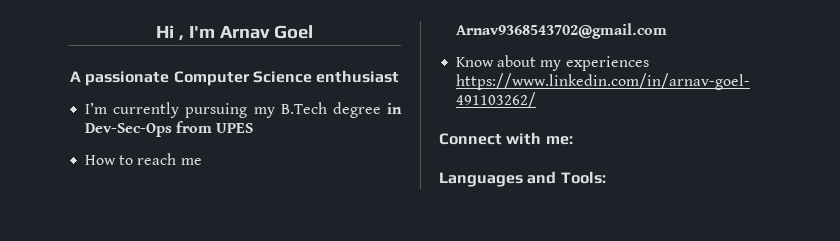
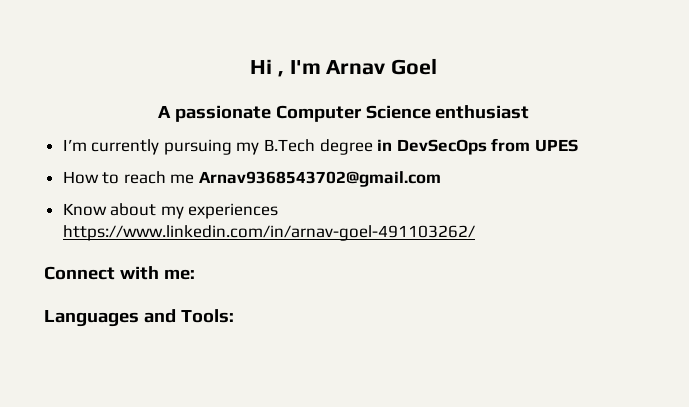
[85,123,173,137] Dev-Sec-Ops -> [396,139,487,155] DevSecOps

